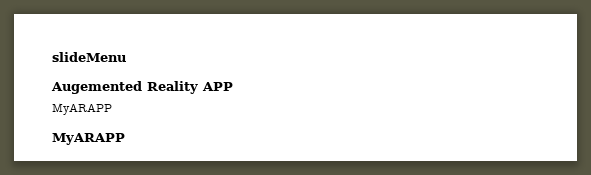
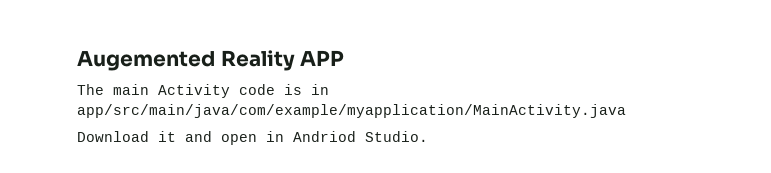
[52,52,126,62] slideMenu // -> (77, 61) none
[52,103,112,115] [52,133,125,145] MyARAPP // MyARAPP -> [77,84,329,98] [77,104,626,118] [77,131,428,145] The main Activity code is in app/src/main/java/com/example/myapplication/MainActivity.java // Download it and open in Andriod Studio.

